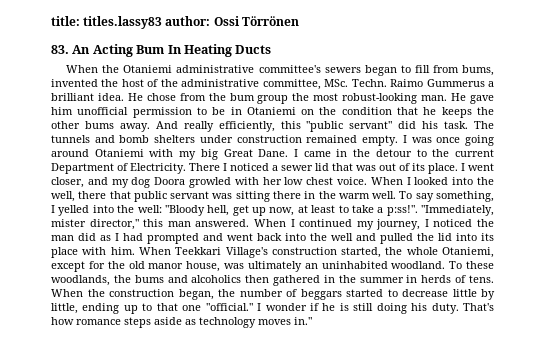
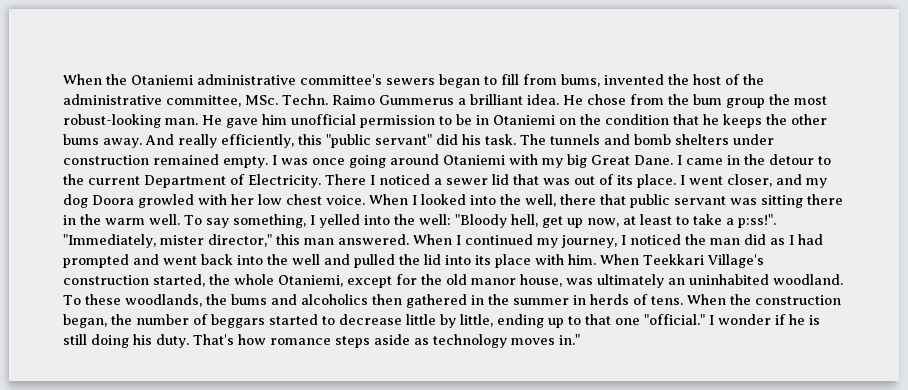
[51,16,299,29] [51,44,272,57] title: titles.lassy83 author: Ossi Törrönen // 83. An Acting Bum In Heating Ducts // -> (63, 79) none

